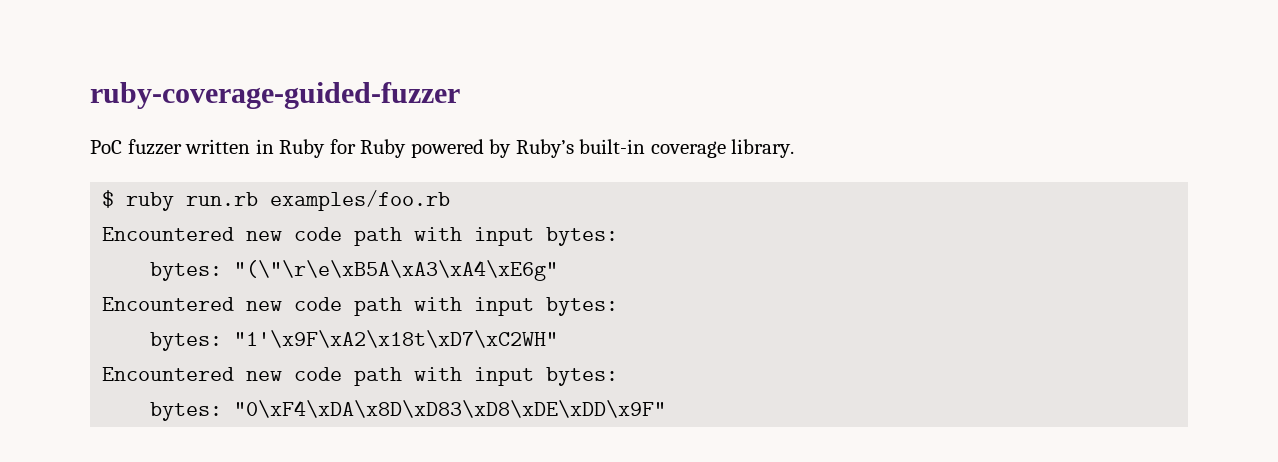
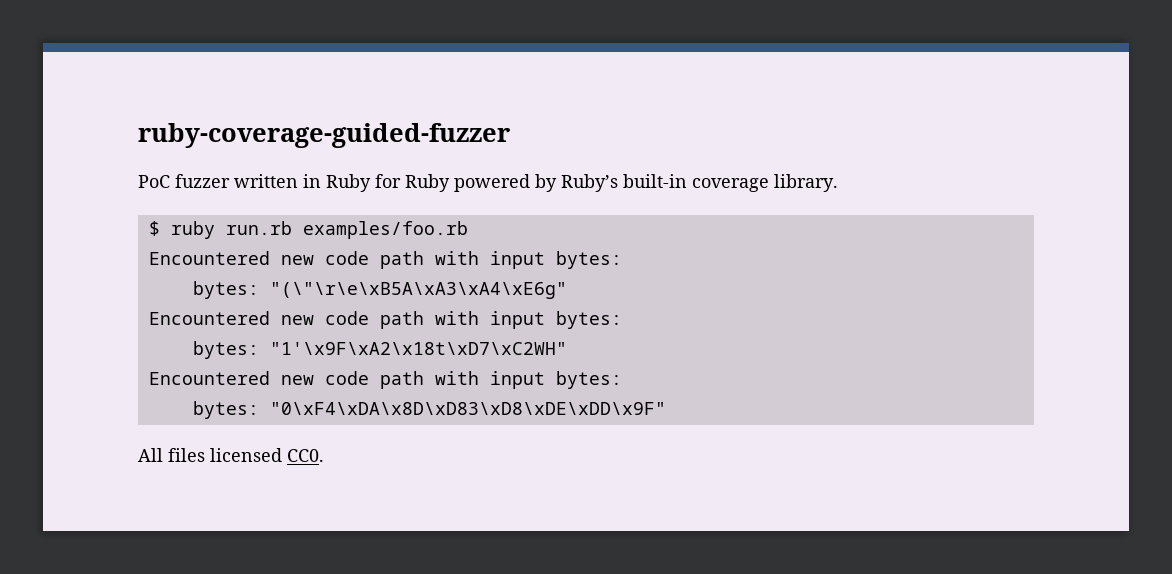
(667, 409) none -> [138,448,324,462] // All files licensed CC0.

